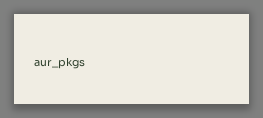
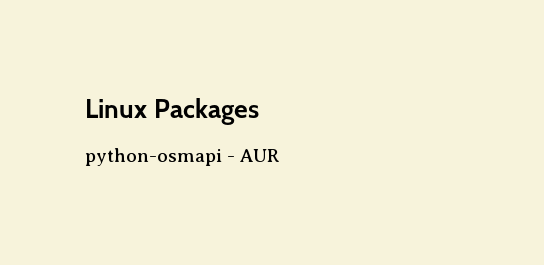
[34,57,85,69] aur_pkgs -> [85,98,260,125] [85,148,280,166] Linux Packages // python-osmapi - AUR

